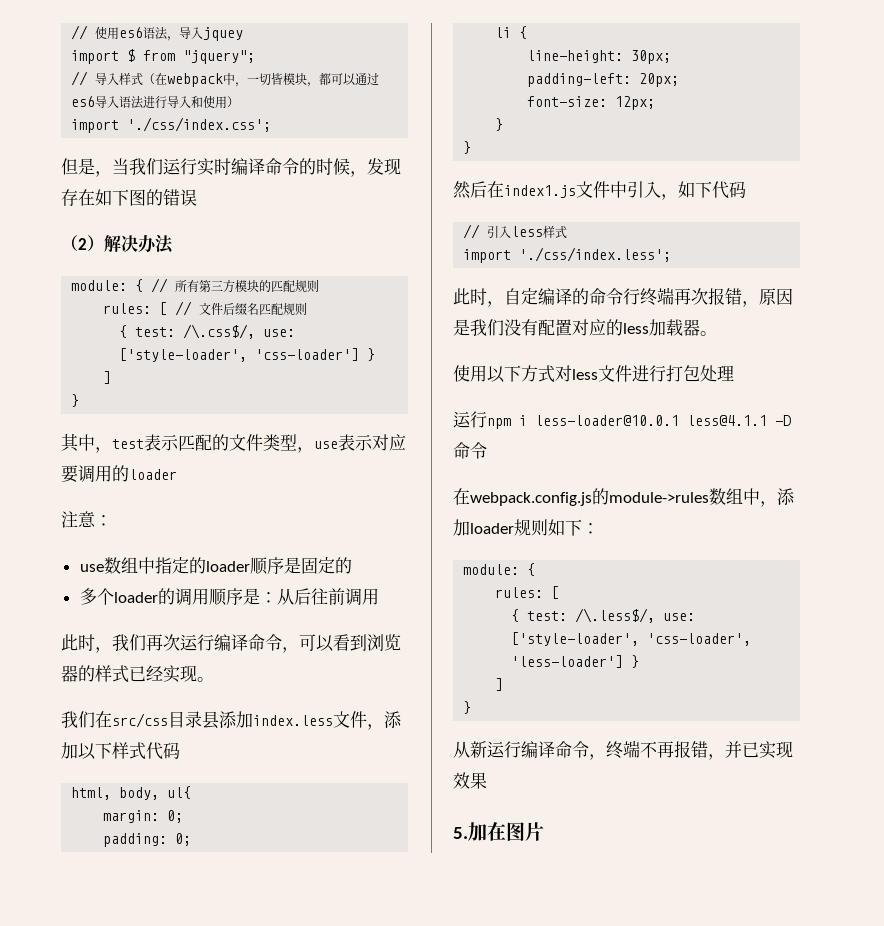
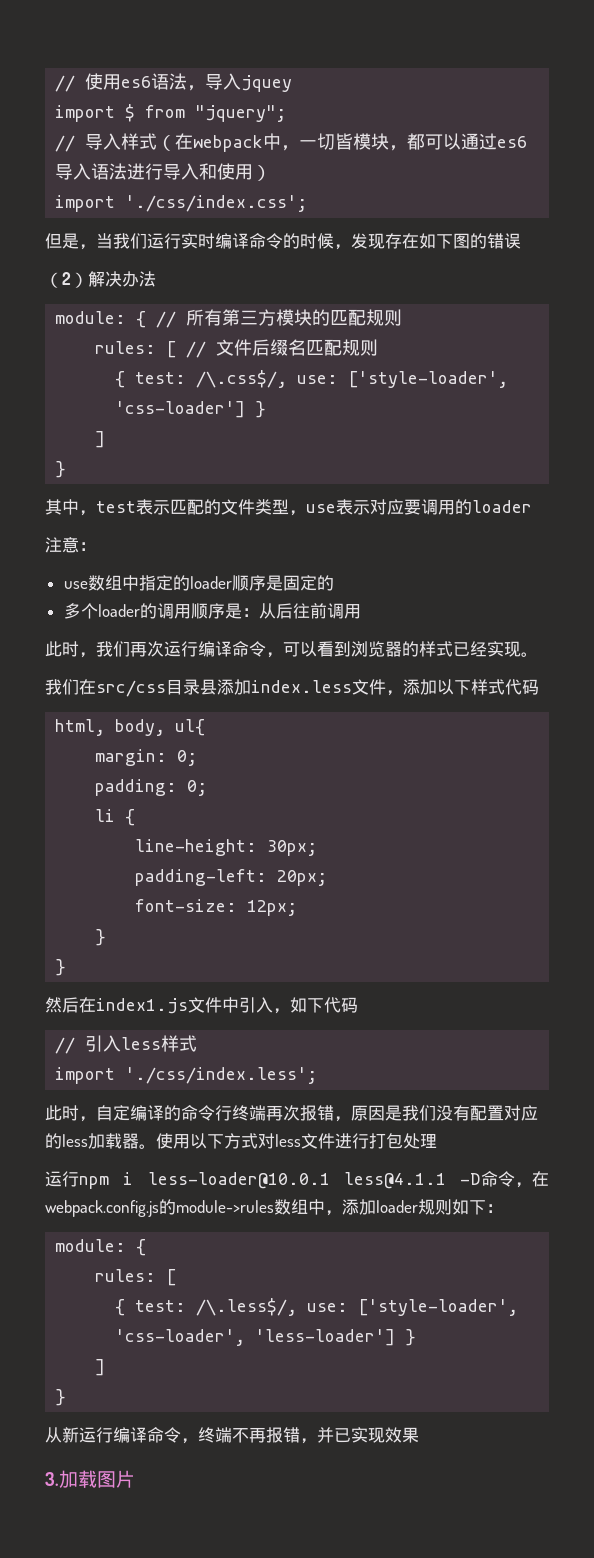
(717, 333) // -> (156, 1146) none
(487, 450) // -> [515,1182,532,1188] ，
[453,822,506,841] 5.加在 -> [45,1470,97,1488] 3.加载

